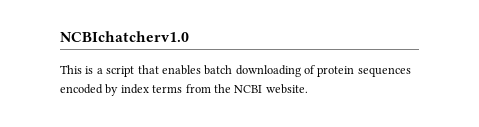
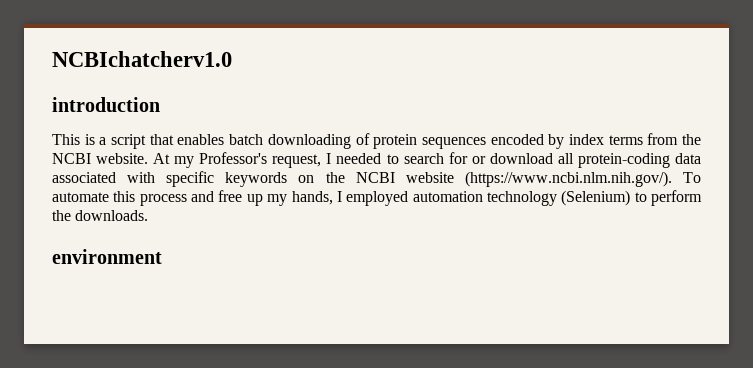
(189, 36) none -> [52,97,160,112] // introduction
(308, 89) none -> [153,152,701,168] [52,171,701,187] [52,190,702,206] [52,210,149,221] [52,249,162,264] At my Professor's request, I needed to search for or download all protein-coding data associated with specific keywords on the NCBI website (https://www.ncbi.nlm.nih.gov/). To automate this process and free up my hands, I employed automation technology (Selenium) to perform the downloads. // environment

